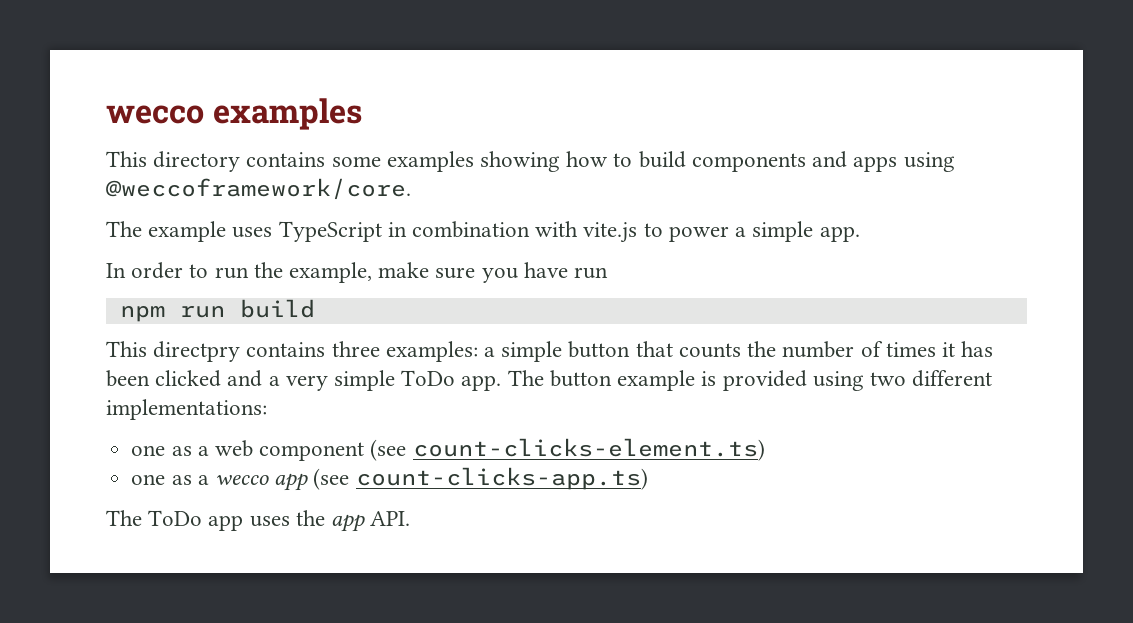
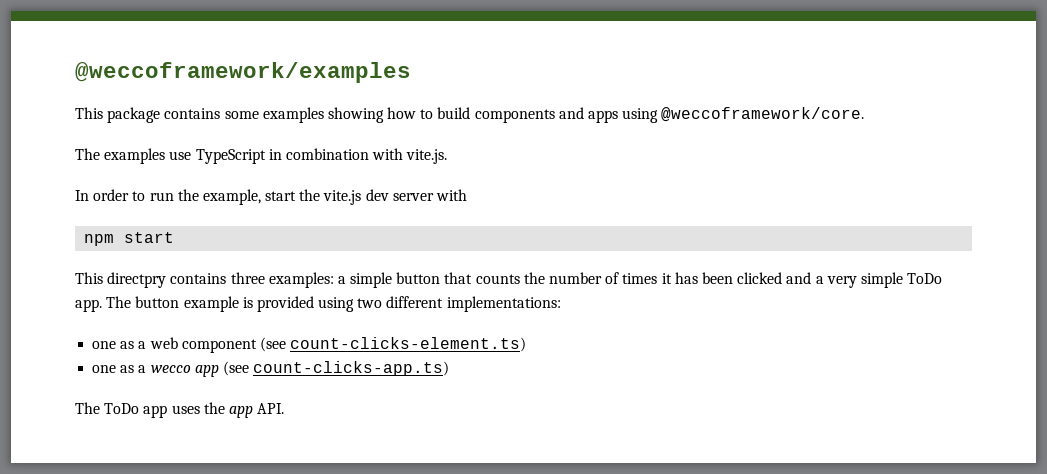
[106,98,362,130] [106,151,241,172] wecco examples // This directory -> [75,62,411,83] [75,107,161,123] @weccoframework/examples // This package
[148,221,273,242] example uses -> [104,148,192,164] examples use
[583,221,860,243] vite.js to power a simple app. -> [406,149,448,164] vite.js.
[378,262,609,283] make sure you have run -> [265,189,468,205] start the vite.js dev server with
[179,299,315,318] run build -> [124,232,175,243] start

